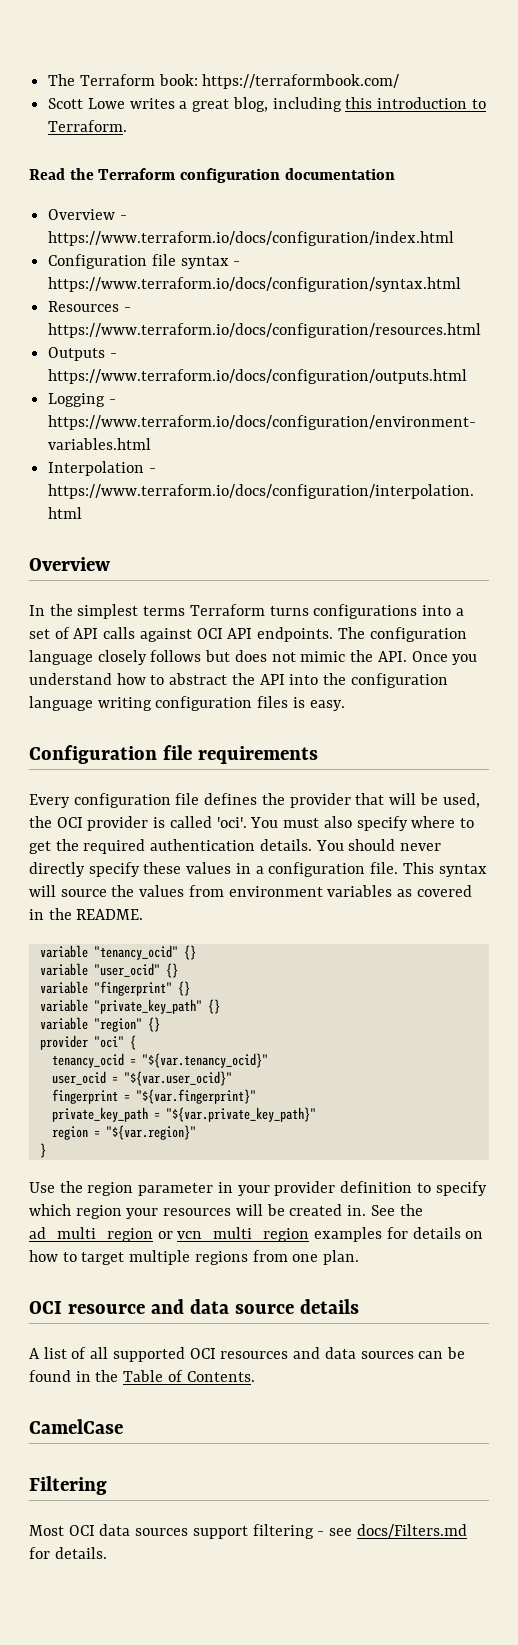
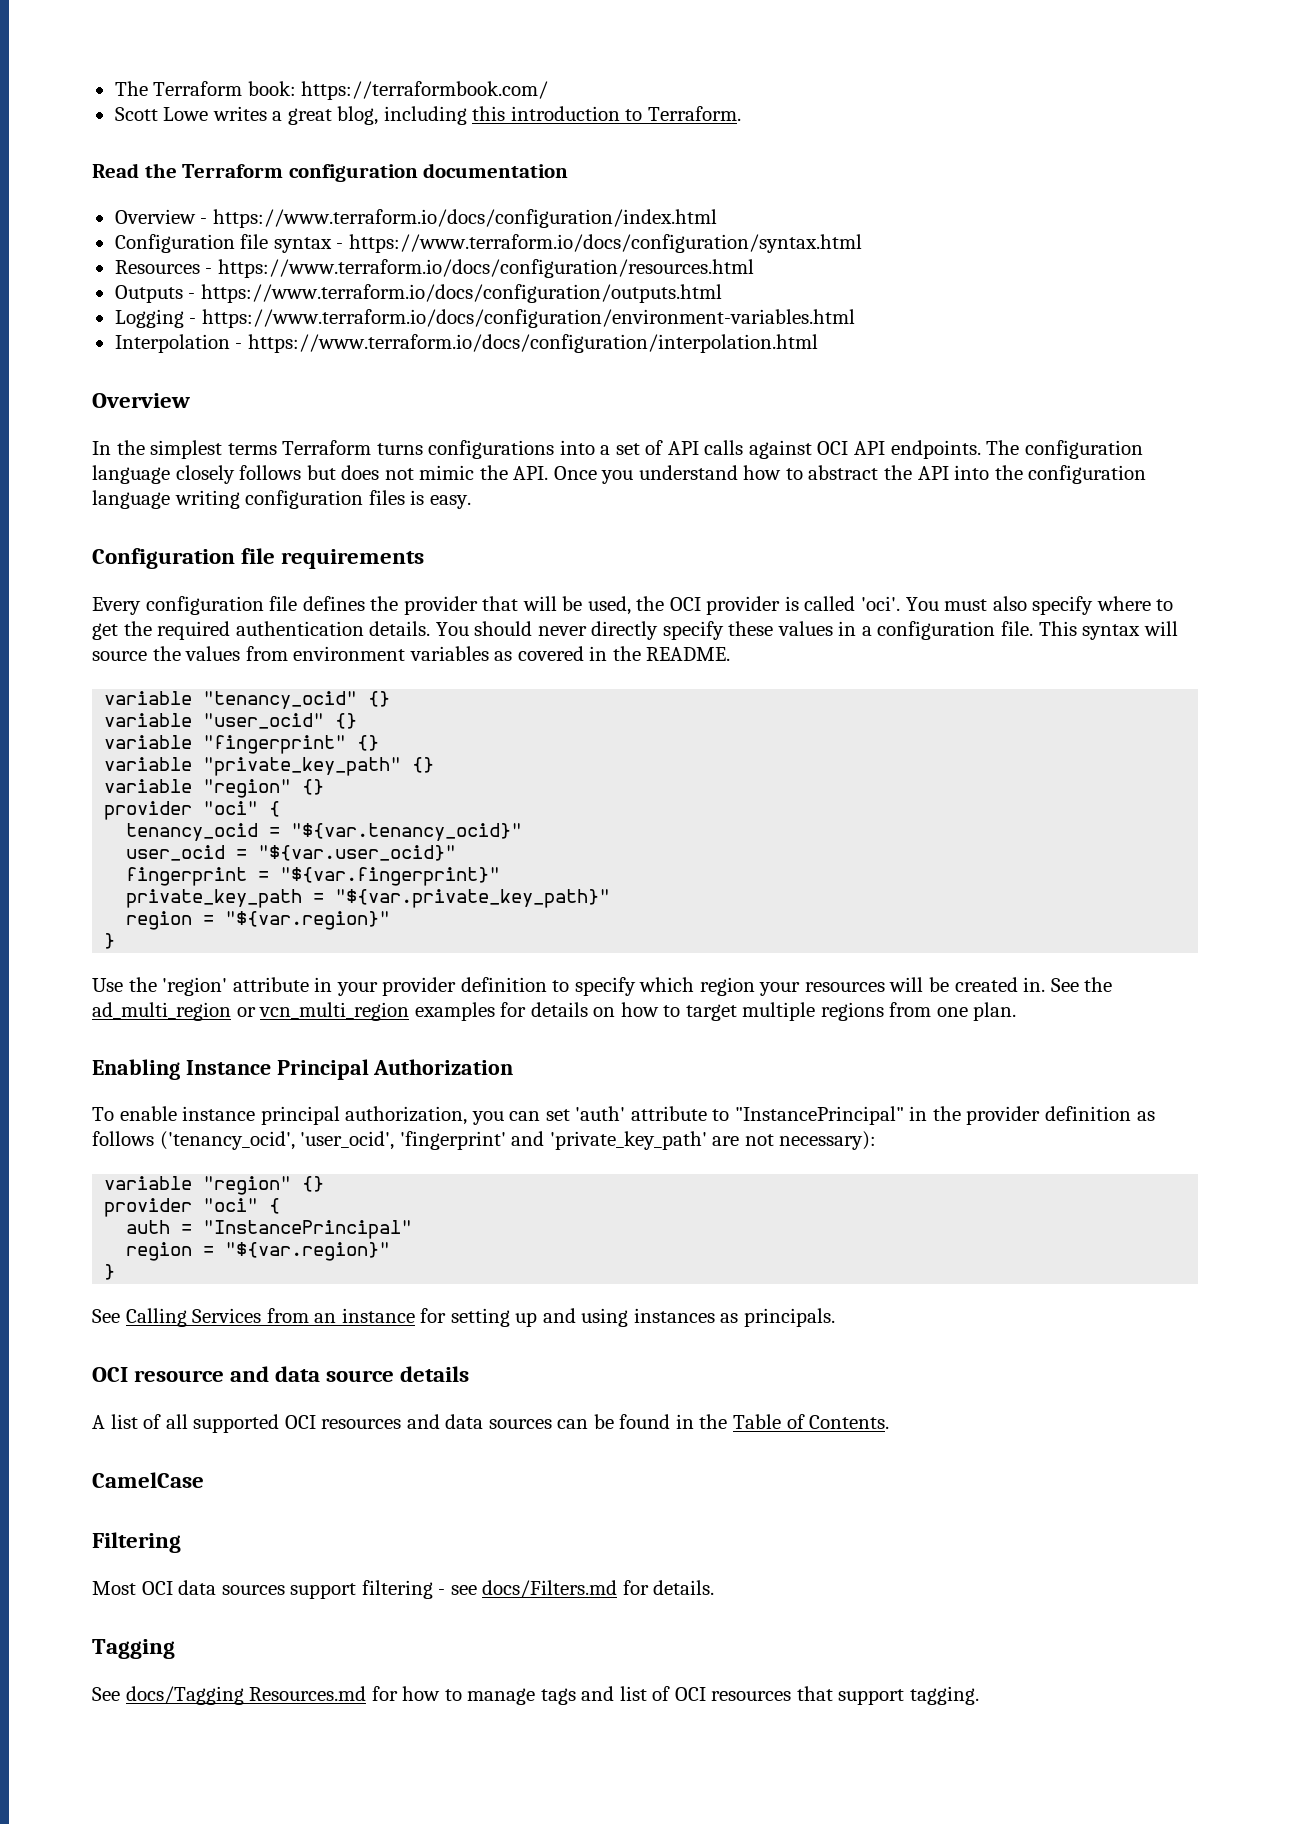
[87,1182,214,1196] region parameter -> [162,977,309,996] 'region' attribute
(360, 1257) none -> [92,1059,514,1080] [92,1106,1155,1125] [92,1131,877,1150] [104,1176,325,1195] [104,1198,281,1217] [126,1220,413,1239] [126,1242,391,1261] [104,1264,116,1280] [92,1308,835,1327] // Enabling Instance Principal Authorization // To enable instance principal authorization, you can set 'auth' attribute to "InstancePrincipal" in the provider definition as follows ('tenancy_ocid', 'user_ocid', 'fingerprint' and 'private_key_path' are not necessary): // variable "region" {} // provider "oci" { // auth = "InstancePrincipal" // region = "${var.region}" // } // See Calling Services from an instance for setting up and using instances as principals.
(107, 1553) none -> [92,1639,175,1659] [92,1686,980,1705] // Tagging // See docs/Tagging Resources.md for how to manage tags and list of OCI resources that support tagging.

